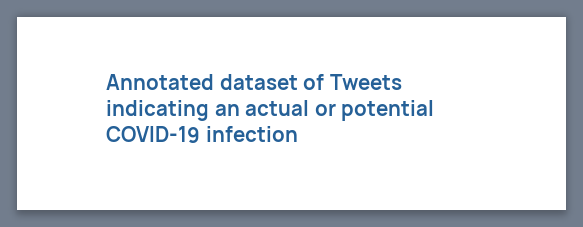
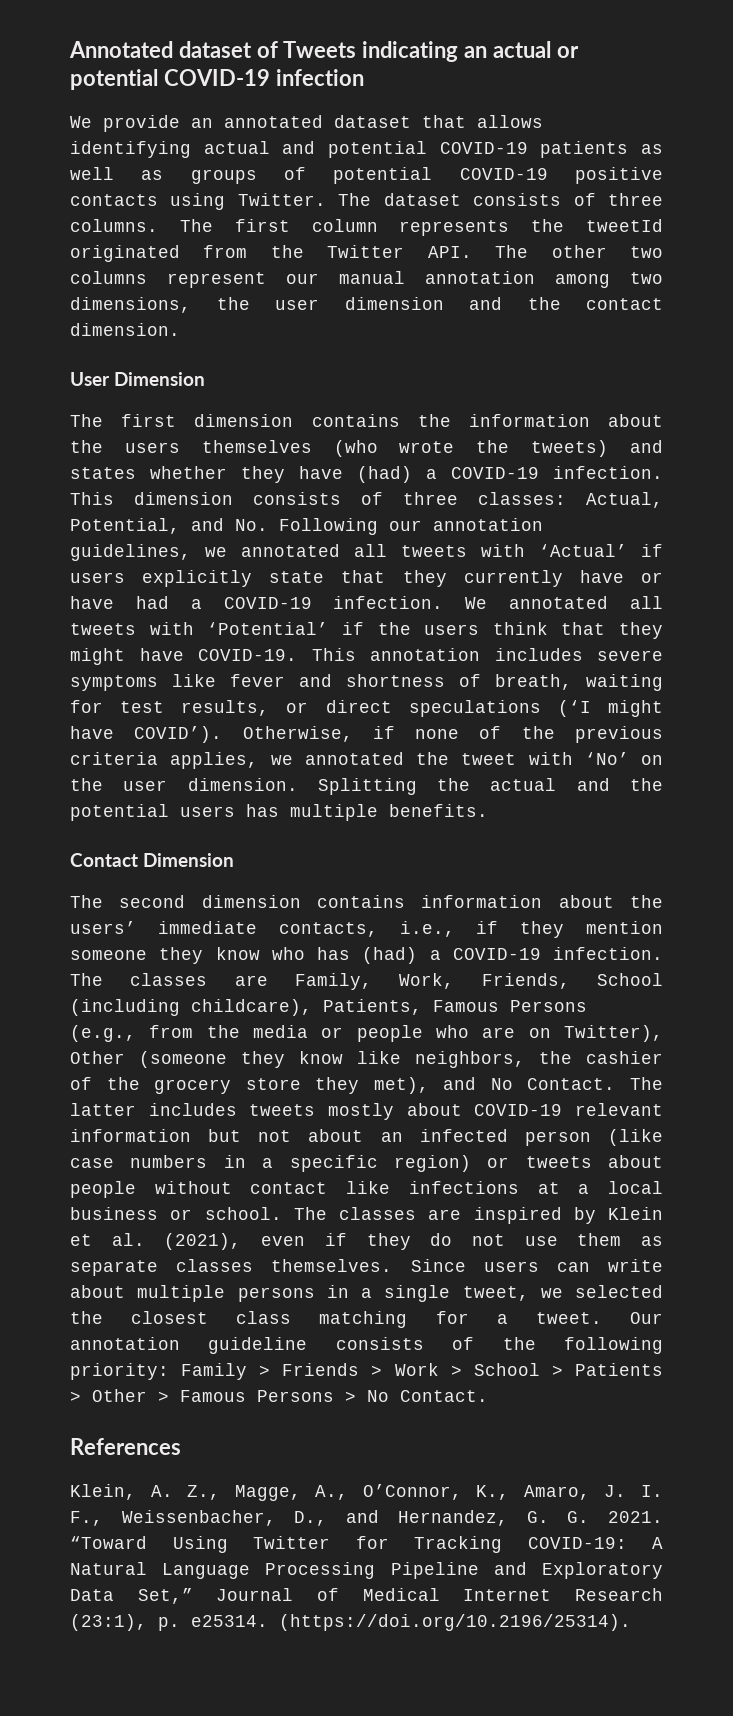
(298, 134) none -> [70,115,543,132] [70,141,663,158] [70,167,663,184] [70,193,664,210] [70,219,663,236] [70,245,664,262] [70,271,663,288] [70,297,663,313] [70,323,180,336] [70,372,205,386] [70,414,663,427] [70,440,663,457] [70,466,663,483] [70,492,663,508] [70,518,543,535] [70,544,663,561] [70,570,663,587] [70,596,663,609] [70,622,663,639] [70,648,663,665] [70,674,663,691] [70,700,663,717] [70,726,663,743] [70,752,663,769] [70,778,663,795] [70,804,488,821] [70,853,234,867] [70,895,663,908] [70,921,663,938] [70,947,663,964] [70,973,663,990] [70,999,587,1016] [70,1025,663,1042] [70,1051,663,1068] [70,1077,663,1094] [70,1103,663,1120] [70,1129,663,1146] [70,1155,663,1172] [70,1181,663,1198] [70,1207,663,1224] [70,1233,663,1250] [70,1259,664,1276] [70,1285,663,1302] [70,1311,663,1328] [70,1337,663,1354] [70,1363,663,1380] [70,1389,488,1402] [70,1438,181,1455] [70,1484,663,1501] [70,1510,663,1526] [70,1536,663,1553] [70,1562,663,1579] [70,1588,663,1604] [70,1614,631,1631] // We provide an annotated dataset that allows identifying actual and potential COVID-19 patients as well as groups of potential COVID-19 positive contacts using Twitter. The dataset consists of three columns. The first column represents the tweetId originated from the Twitter API. The other two columns represent our manual annotation among two dimensions, the user dimension and the contact dimension. // User Dimension // The first dimension contains the information about the users themselves (who wrote the tweets) and states whether they have (had) a COVID-19 infection. This dimension consists of three classes: Actual, Potential, and No. Following our annotation guidelines, we annotated all tweets with ‘Actual’ if users explicitly state that they currently have or have had a COVID-19 infection. We annotated all tweets with ‘Potential’ if the users think that they might have COVID-19. This annotation includes severe symptoms like fever and shortness of breath, waiting for test results, or direct speculations (‘I might have COVID’). Otherwise, if none of the previous criteria applies, we annotated the tweet with ‘No’ on the user dimension. Splitting the actual and the potential users has multiple benefits. // Contact Dimension // The second dimension contains information about the users’ immediate contacts, i.e., if they mention someone they know who has (had) a COVID-19 infection. The classes are Family, Work, Friends, School (including childcare), Patients, Famous Persons (e.g., from the media or people who are on Twitter), Other (someone they know like neighbors, the cashier of the grocery store they met), and No Contact. The latter includes tweets mostly about COVID-19 relevant information but not about an infected person (like case numbers in a specific region) or tweets about people without contact like infections at a local business or school. The classes are inspired by Klein et al. (2021), even if they do not use them as separate classes themselves. Since users can write about multiple persons in a single tweet, we selected the closest class matching for a tweet. Our annotation guideline consists of the following priority: Family > Friends > Work > School > Patients > Other > Famous Persons > No Contact. // References // Klein, A. Z., Magge, A., O’Connor, K., Amaro, J. I. F., Weissenbacher, D., and Hernandez, G. G. 2021. “Toward Using Twitter for Tracking COVID-19: A Natural Language Processing Pipeline and Exploratory Data Set,” Journal of Medical Internet Research (23:1), p. e25314. (https://doi.org/10.2196/25314).

